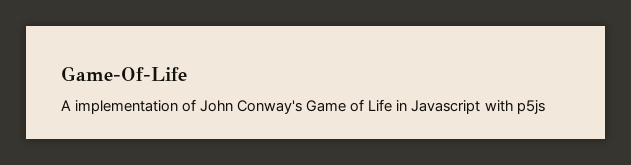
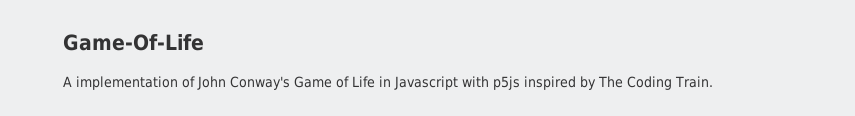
(545, 107) none -> [524,76,713,90] inspired by The Coding Train.

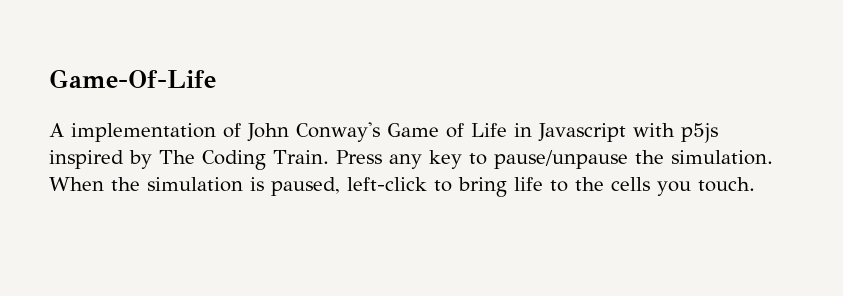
(713, 82) none -> [335,150,773,169] [49,177,755,197] Press any key to pause/unpause the simulation. When the simulation is paused, left-click to bring life to the cells you touch.

